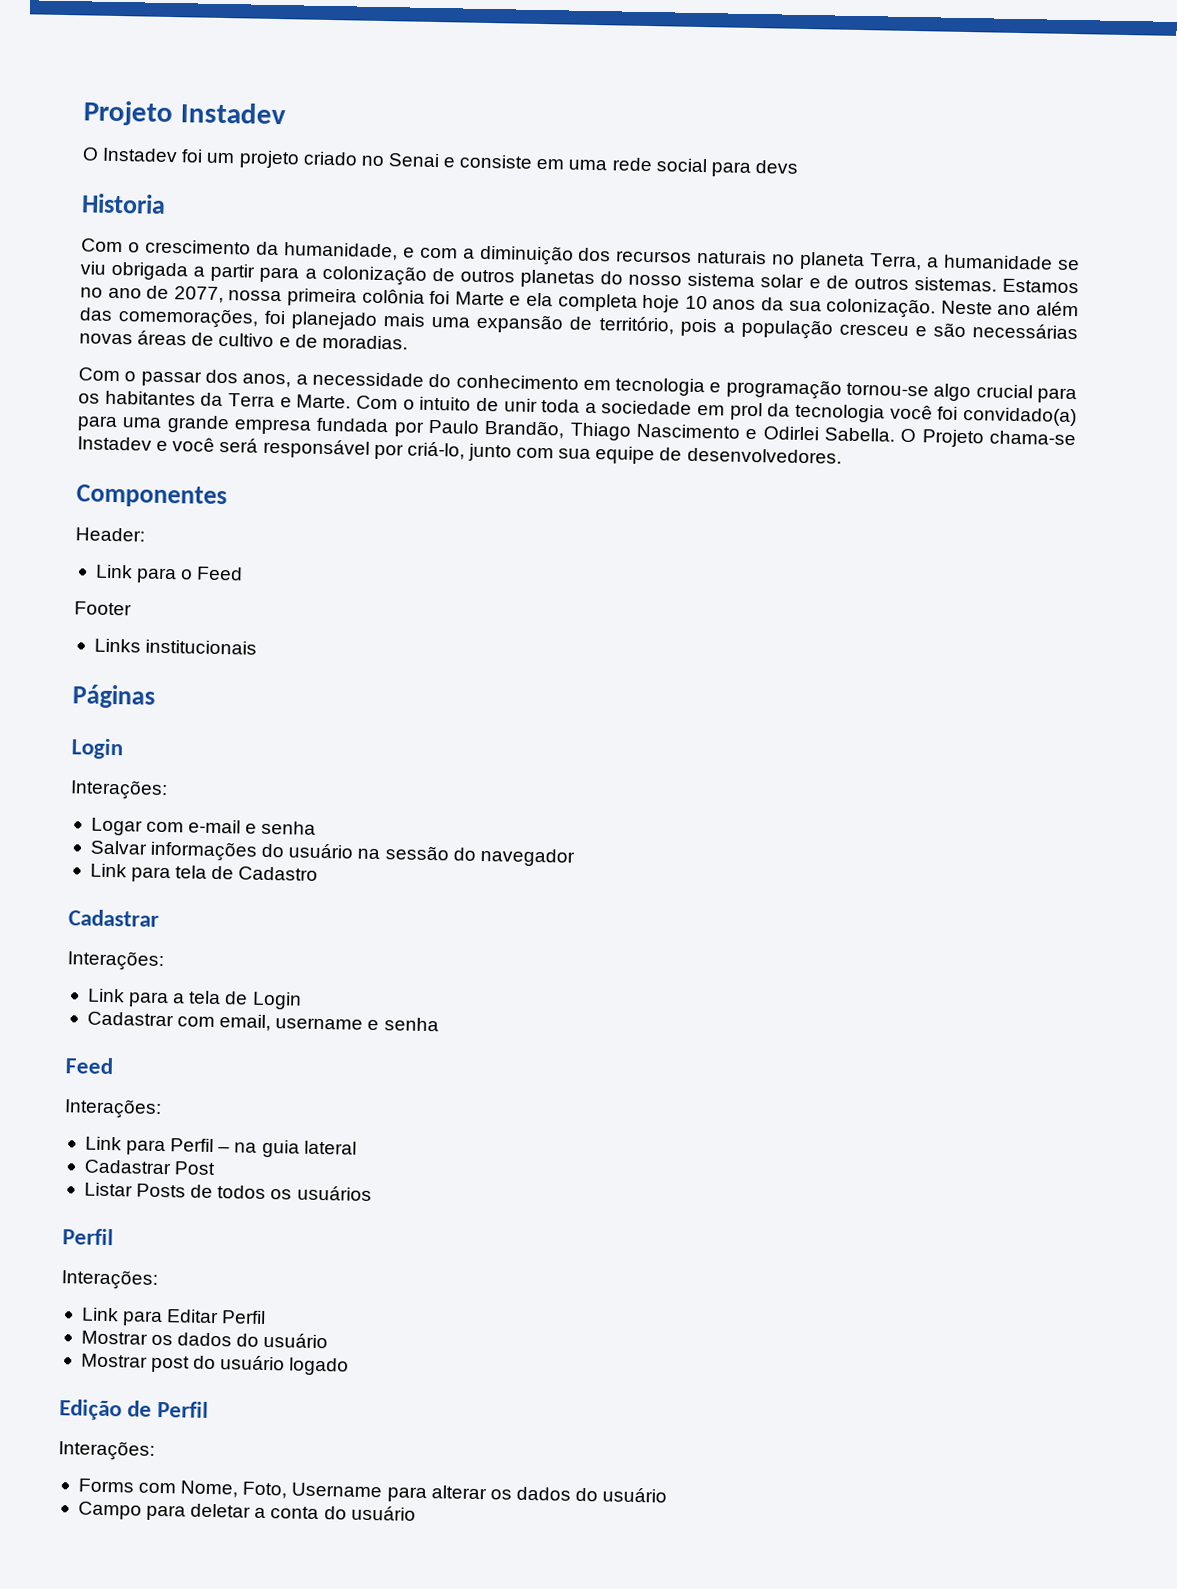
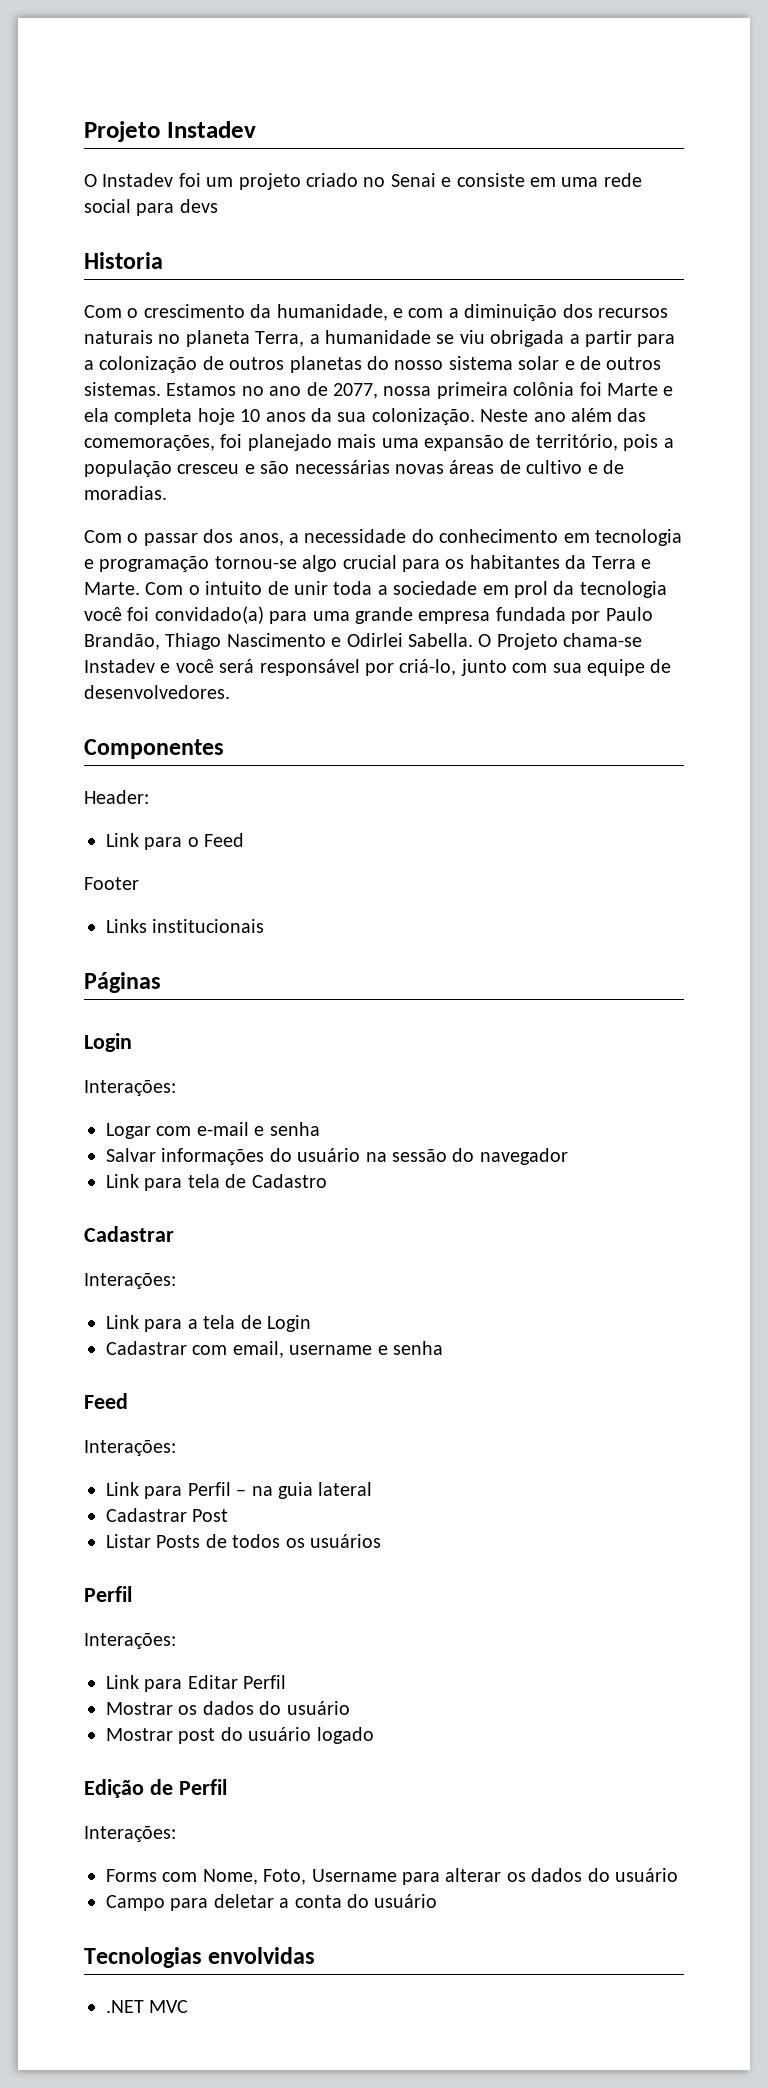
(416, 1513) none -> [84,1947,316,1968] [106,2000,189,2013] // Tecnologias envolvidas // .NET MVC

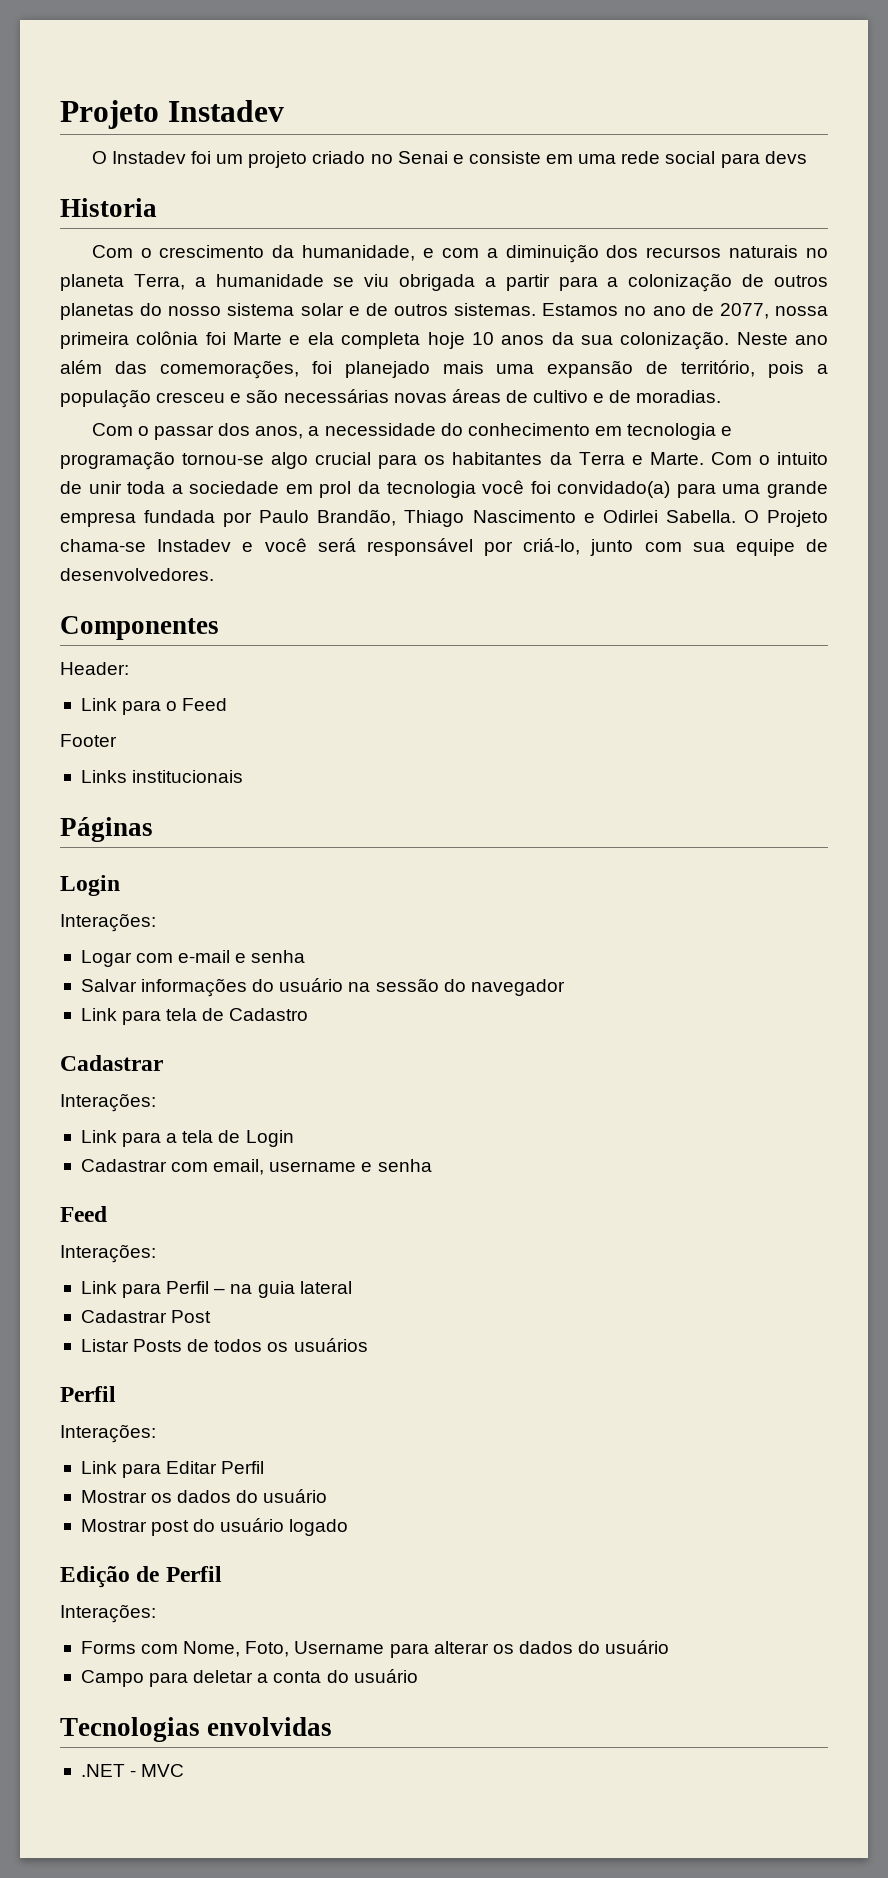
(144, 2006) none -> [130,1770,137,1777] -

